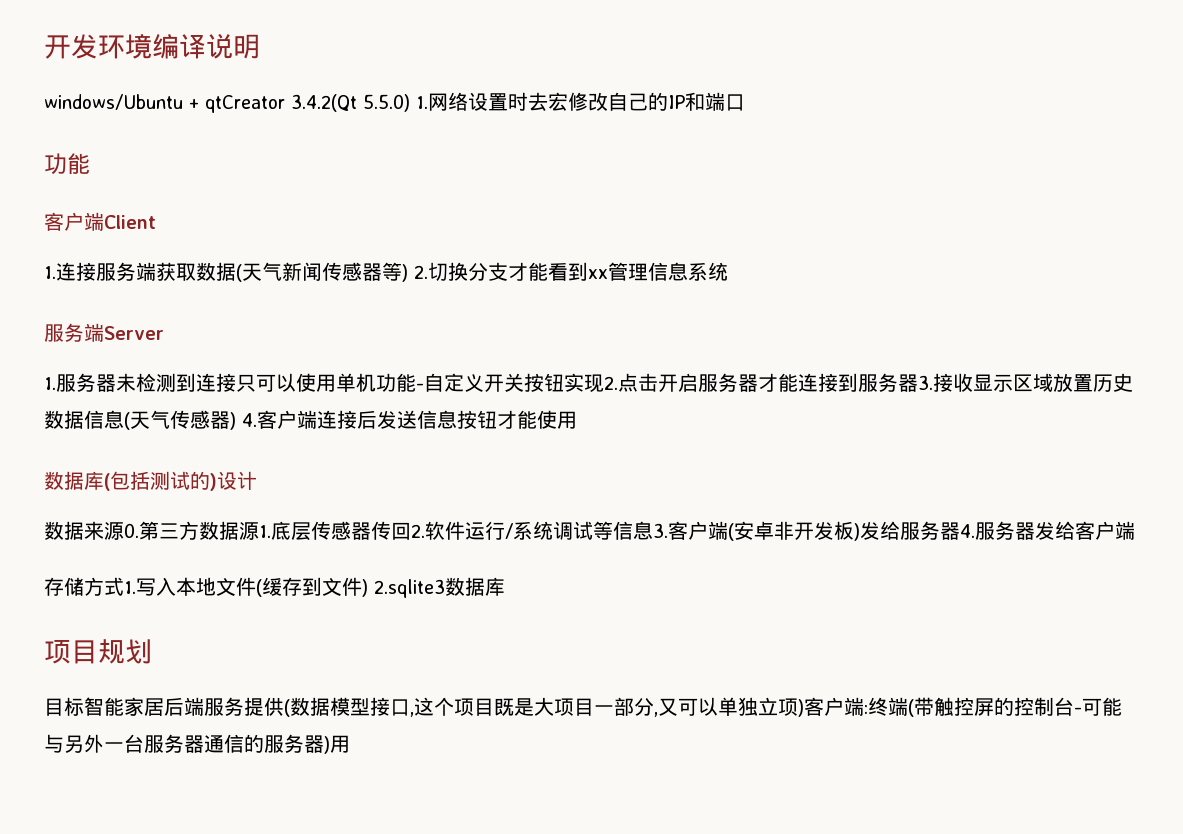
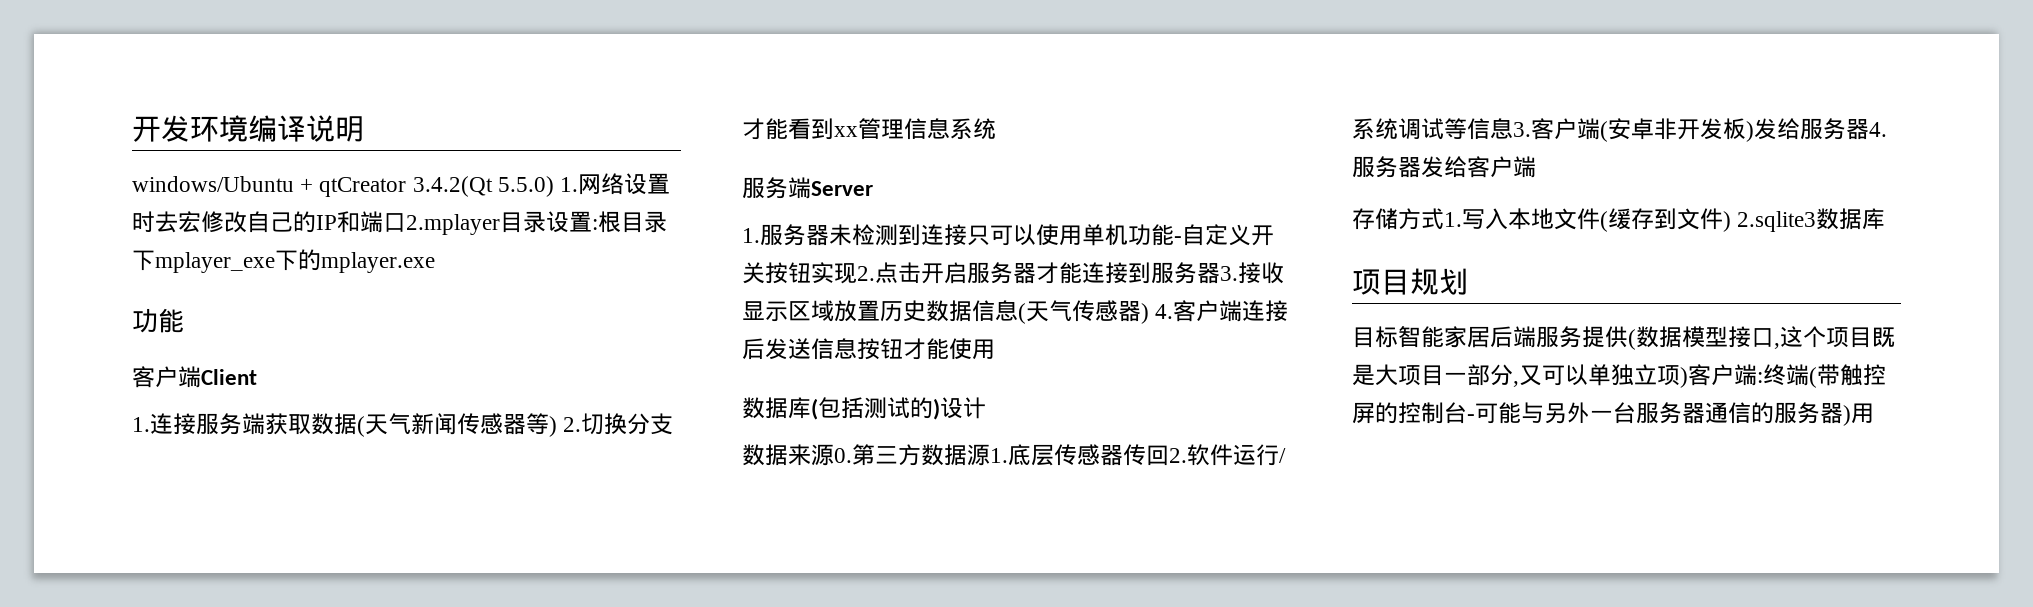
(745, 102) none -> [406,211,667,235] [132,249,435,273] 2.mplayer目录设置:根目录下mplayer_exe下的mplayer.exe

